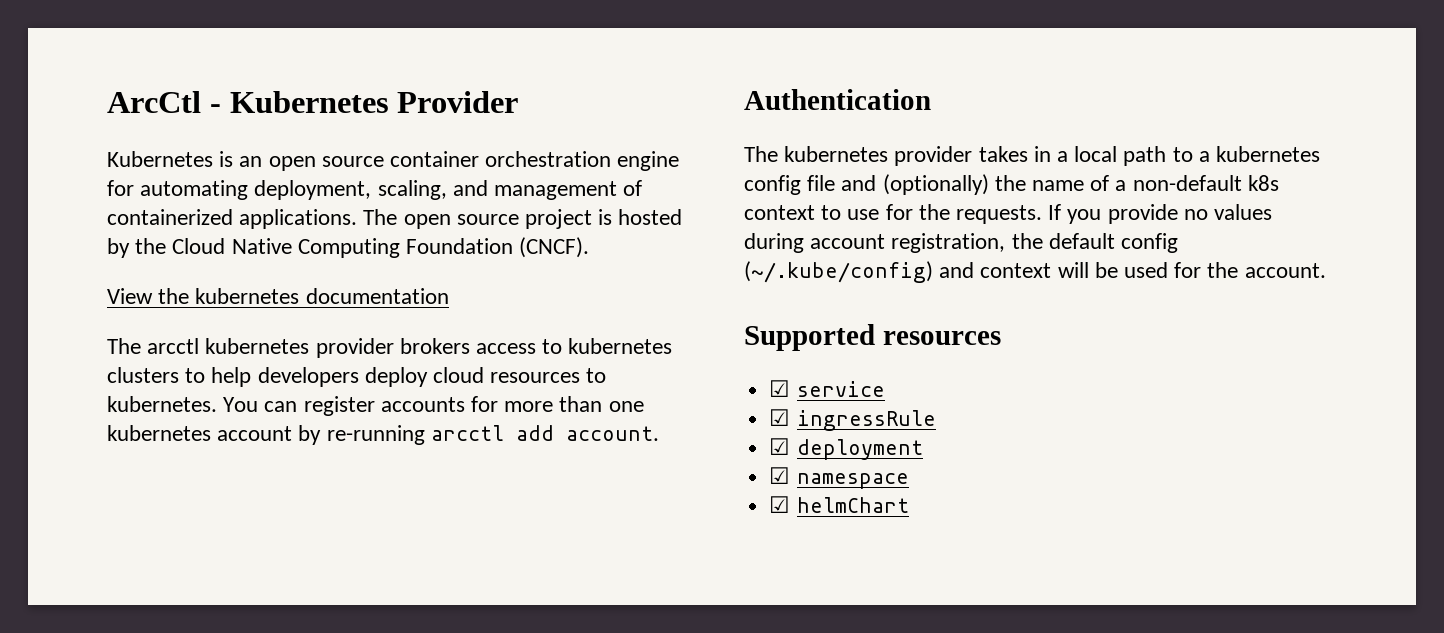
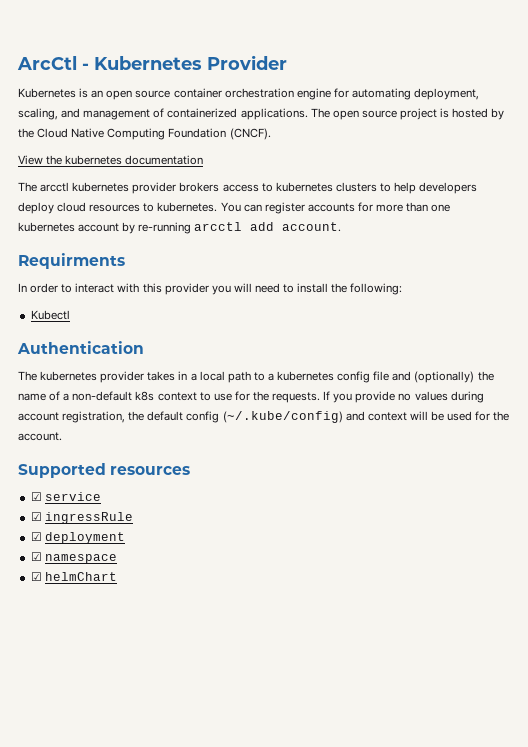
(659, 433) none -> [18,253,125,269] [18,283,403,295] [30,310,70,320] // Requirments // In order to interact with this provider you will need to install the following: // Kubectl

